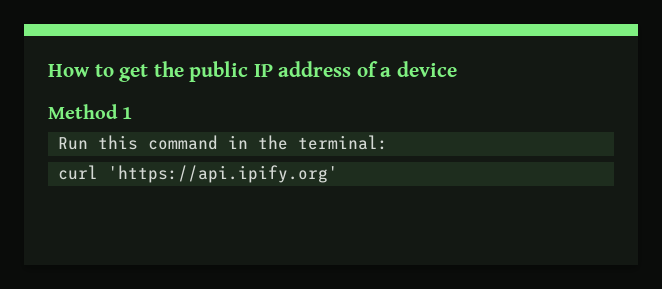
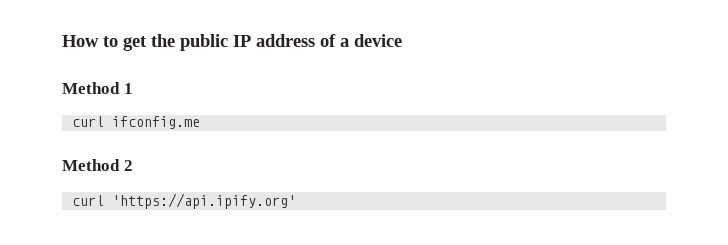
[57,135,388,150] Run this command in the terminal: -> [72,116,201,129] [62,159,133,171] curl ifconfig.me // Method 2

